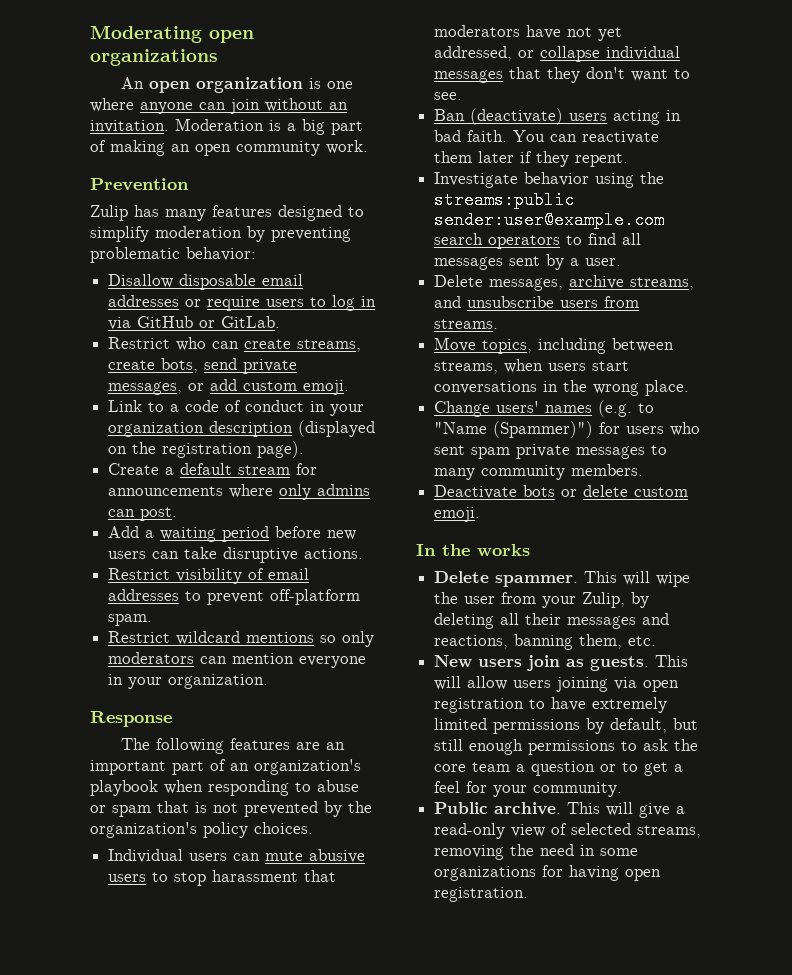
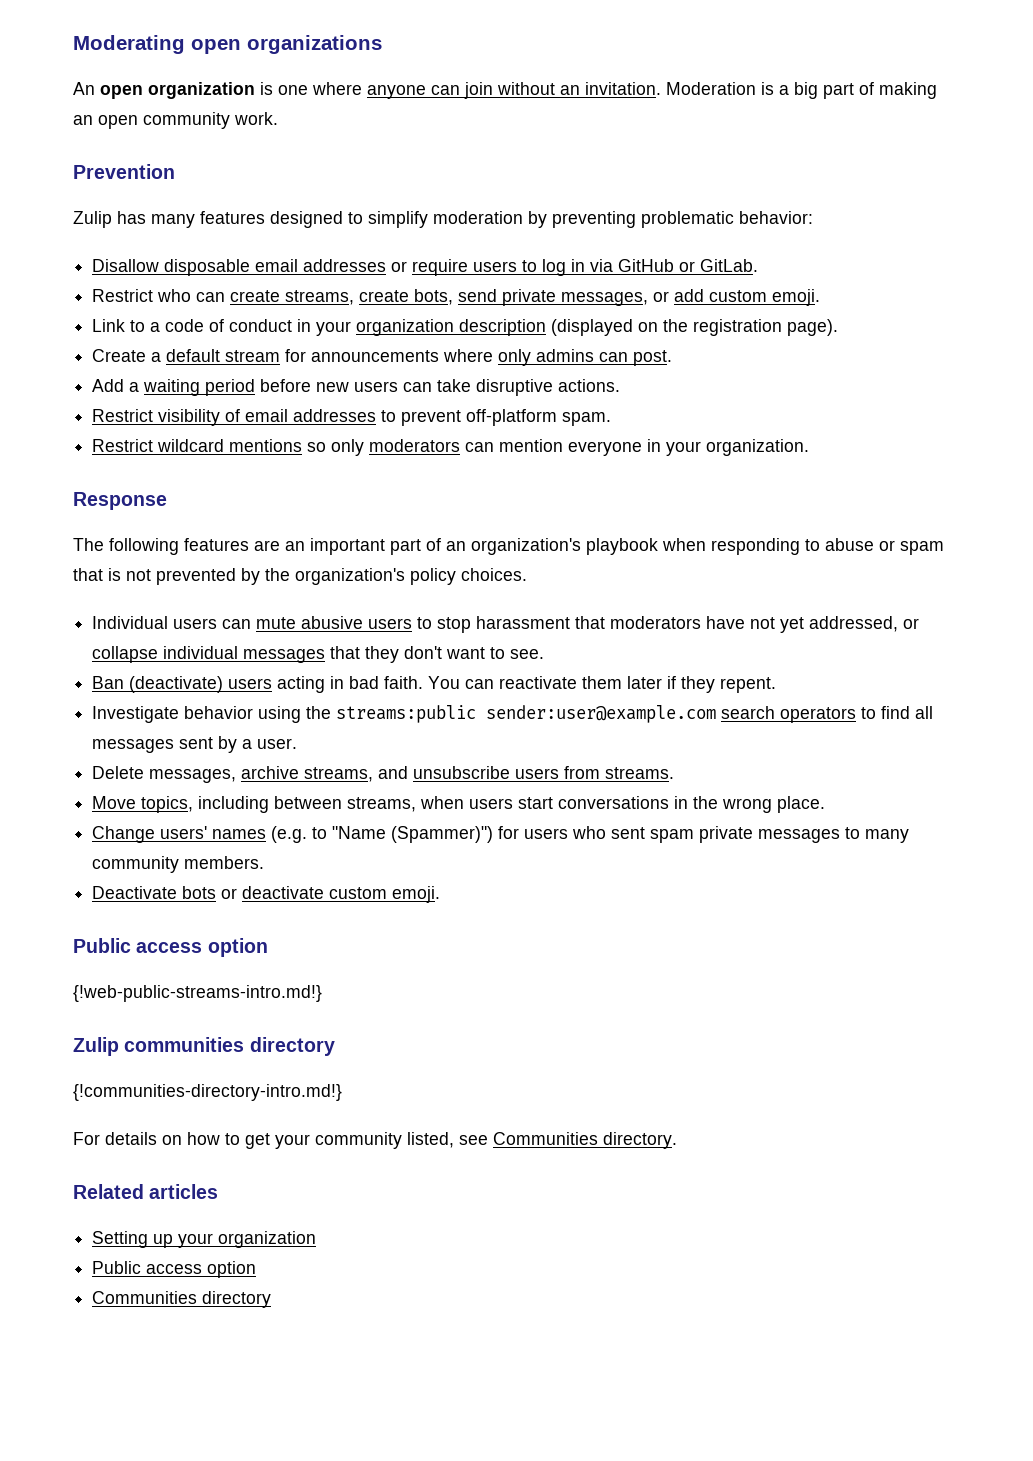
[583,485,689,497] [434,507,481,522] [416,544,530,556] [434,571,691,587] [434,592,650,608] [434,613,670,629] [434,634,657,650] [434,655,689,671] [434,676,680,692] [434,697,668,713] [434,718,699,734] [434,739,699,755] [434,761,684,776] [434,781,623,797] [434,802,686,818] [434,823,702,839] [434,844,639,860] [434,865,662,881] [434,887,529,902] delete custom emoji. // In the works // Delete spammer. This will wipe the user from your Zulip, by deleting all their messages and reactions, banning them, etc. // New users join as guests. This will allow users joining via open registration to have extremely limited permissions by default, but still enough permissions to ask the core team a question or to get a feel for your community. // Public archive. This will give a read-only view of selected streams, removing the need in some organizations for having open registration. -> [242,886,441,903] [73,938,268,957] [73,985,322,1002] [73,1037,335,1056] [73,1084,342,1101] [73,1132,677,1149] [73,1184,219,1199] [92,1231,317,1248] [92,1261,257,1278] [92,1291,272,1308] deactivate custom emoji. // Public access option // {!web-public-streams-intro.md!} // Zulip communities directory // {!communities-directory-intro.md!} // For details on how to get your community listed, see Communities directory. // Related articles // Setting up your organization // Public access option // Communities directory

